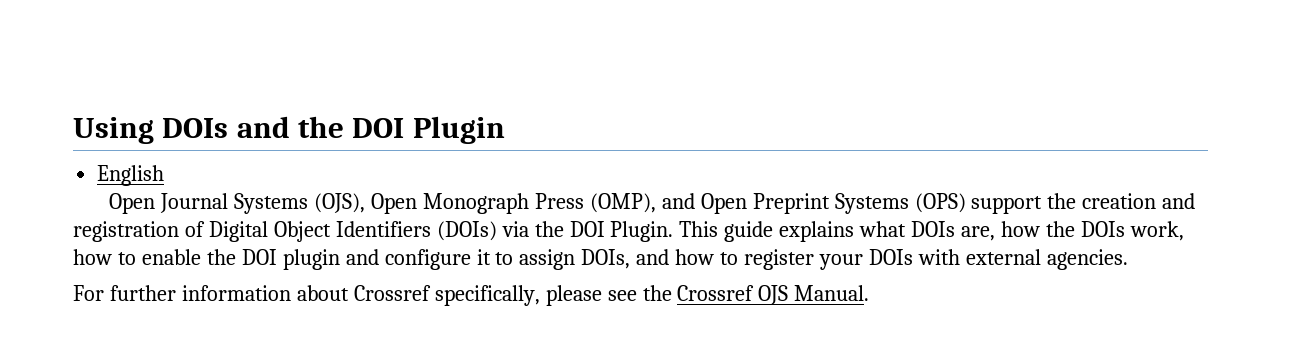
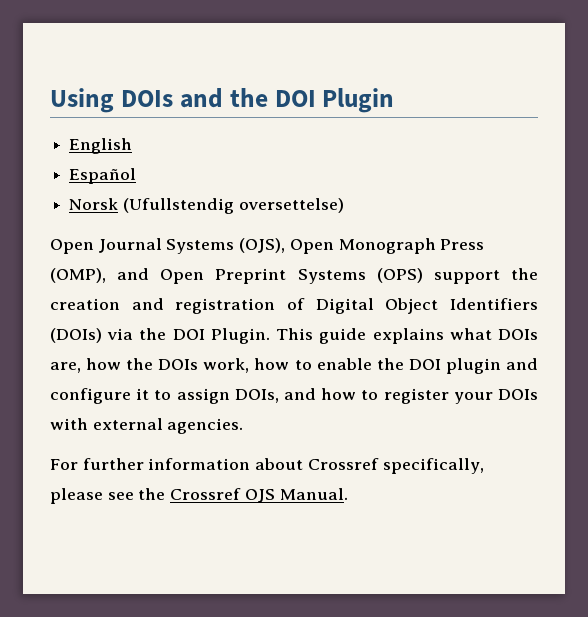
(165, 175) none -> [69,168,137,184] [69,198,344,214] // Español // Norsk (Ufullstendig oversettelse)

